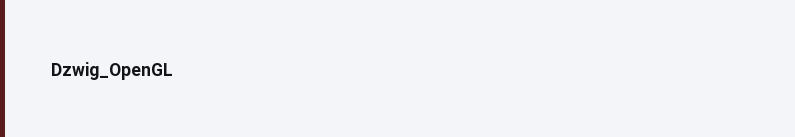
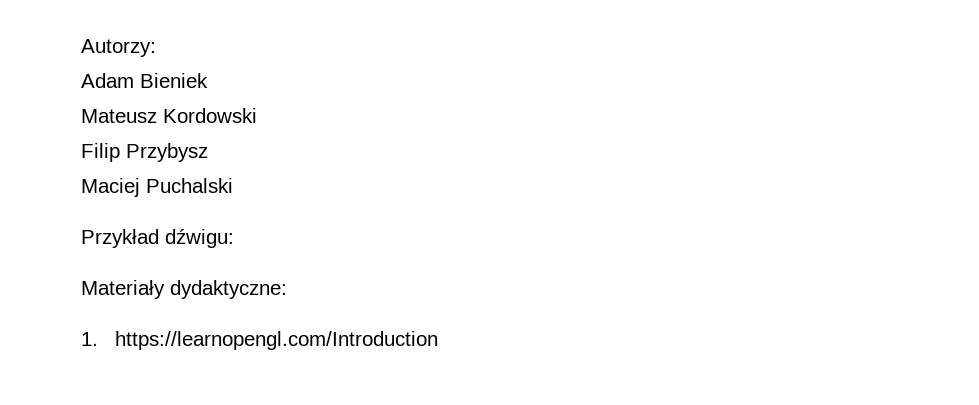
[51,62,173,80] Dzwig_OpenGL -> [81,39,156,57] [81,73,208,88] [81,108,257,123] [81,143,208,162] [81,178,233,197] [81,229,234,248] [81,280,287,299] [81,331,438,350] Autorzy: // Adam Bieniek // Mateusz Kordowski // Filip Przybysz // Maciej Puchalski // Przykład dźwigu: // Materiały dydaktyczne: // 1. https://learnopengl.com/Introduction

